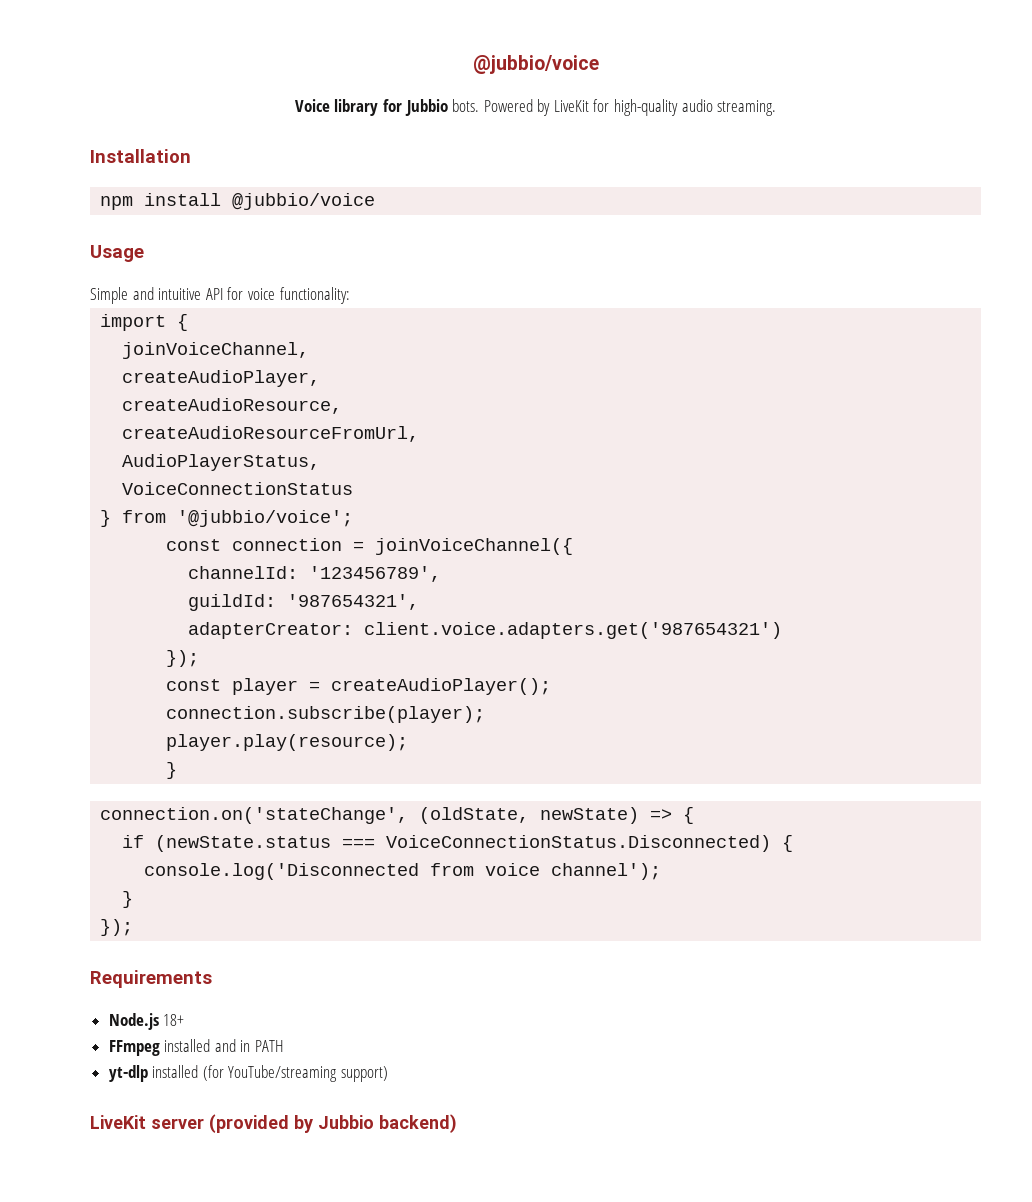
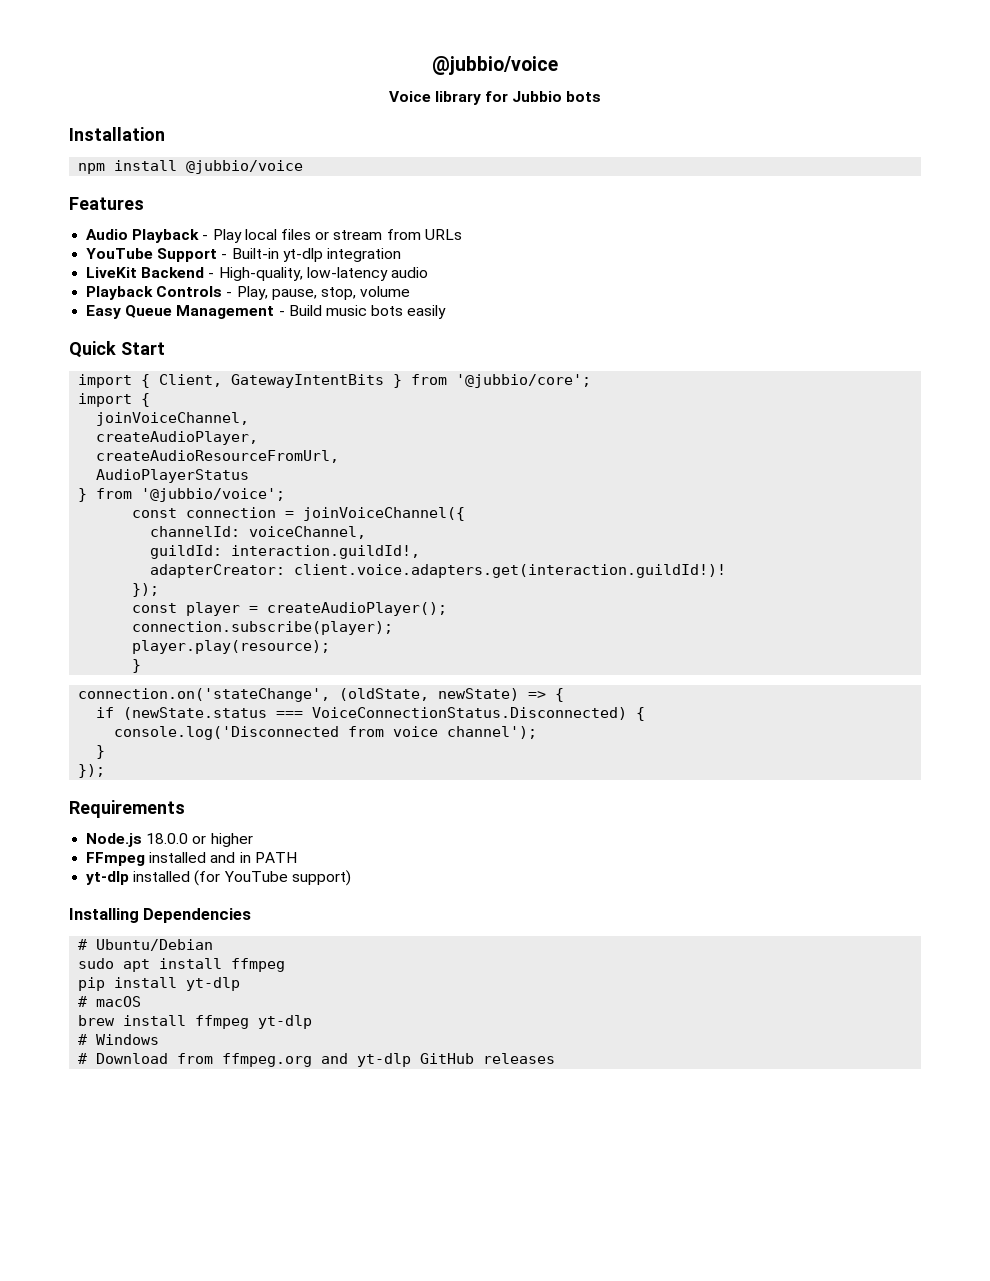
[452,99,777,116] [90,149,191,163] [100,193,376,210] [90,245,144,262] [90,287,350,304] bots. Powered by LiveKit for high-quality audio streaming. // Installation // npm install @jubbio/voice // Usage // Simple and intuitive API for voice functionality: -> [566,91,602,102] [69,127,165,141] [78,160,304,174] [69,197,144,210] [86,229,462,243] [86,248,401,262] [86,267,428,281] [86,286,411,300] [86,305,447,319] [69,341,165,358] [78,374,592,388] bots // Installation // npm install @jubbio/voice // Features // Audio Playback - Play local files or stream from URLs // YouTube Support - Built-in yt-dlp integration // LiveKit Backend - High-quality, low-latency audio // Playback Controls - Play, pause, stop, volume // Easy Queue Management - Build music bots easily // Quick Start // import { Client, GatewayIntentBits } from '@jubbio/core';
[122,398,343,414] // createAudioResource, -> (259, 438) none
[122,454,321,471] [122,482,354,495] AudioPlayerStatus, // VoiceConnectionStatus -> [96,469,250,483] AudioPlayerStatus
[309,566,442,582] '123456789', -> [249,526,367,539] voiceChannel,
[287,594,420,610] '987654321', -> [231,545,421,559] interaction.guildId!,
[364,622,783,639] client.voice.adapters.get('987654321') -> [294,564,727,578] client.voice.adapters.get(interaction.guildId!)!
[163,1014,185,1026] 18+ -> [146,833,253,847] 18.0.0 or higher
[228,1065,338,1082] YouTube/streaming -> [223,871,288,882] YouTube
[90,1114,457,1133] LiveKit server (provided by Jubbio backend) -> [69,908,252,923] [78,939,214,951] [78,958,286,972] [78,977,241,991] [78,996,142,1007] [78,1015,313,1029] [78,1034,160,1045] [78,1053,556,1067] Installing Dependencies // # Ubuntu/Debian // sudo apt install ffmpeg // pip install yt-dlp // # macOS // brew install ffmpeg yt-dlp // # Windows // # Download from ffmpeg.org and yt-dlp GitHub releases

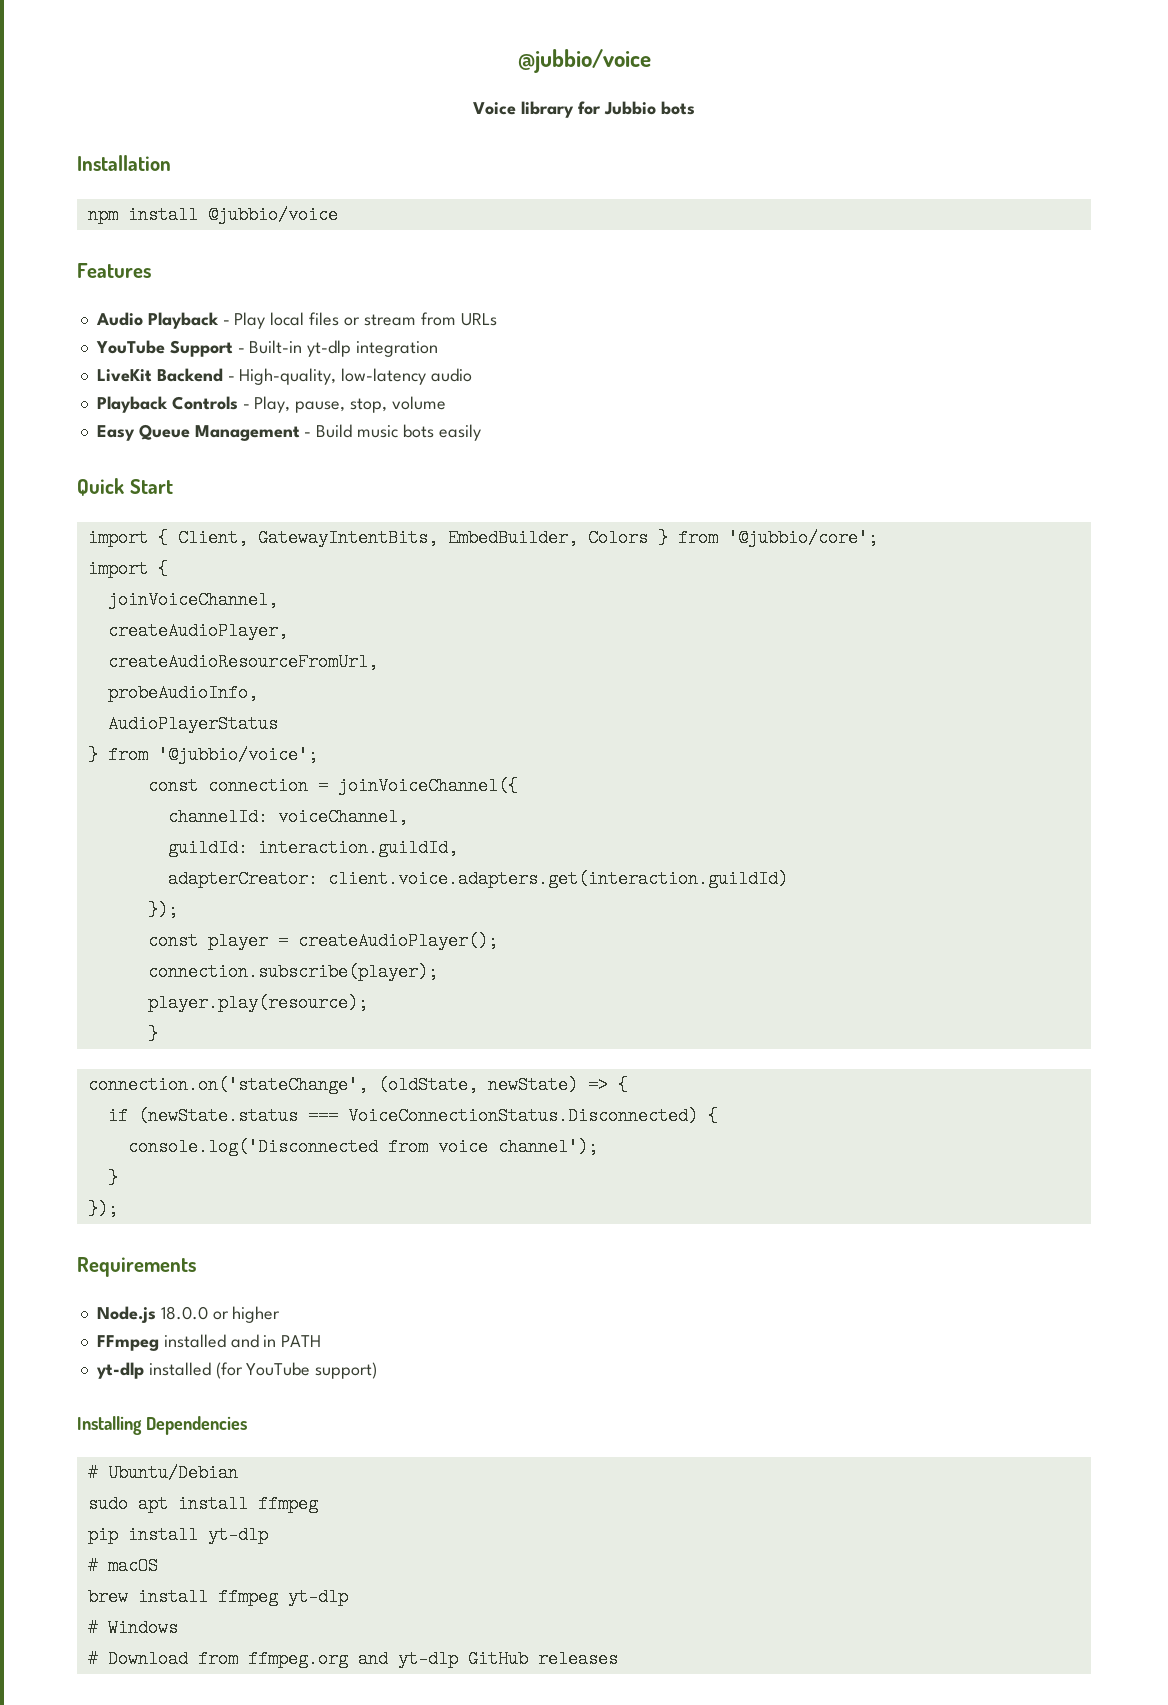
[231,374,385,388] GatewayIntentBits -> [257,529,648,547] GatewayIntentBits, EmbedBuilder, Colors
(340, 456) none -> [107,684,258,702] // probeAudioInfo,
[231,545,421,559] interaction.guildId!, -> [257,839,458,857] interaction.guildId,
[294,564,727,578] client.voice.adapters.get(interaction.guildId!)! -> [327,870,788,888] client.voice.adapters.get(interaction.guildId)

